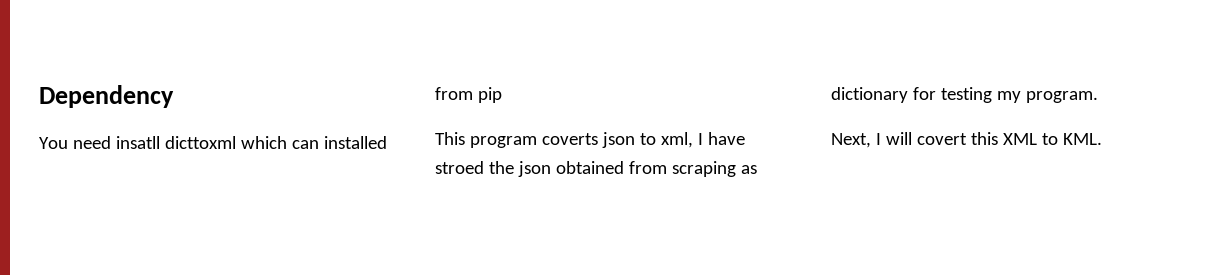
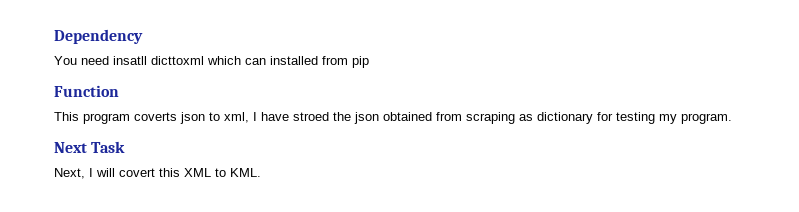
(502, 95) none -> [54,85,119,97] // Function
(1098, 97) none -> [54,141,126,153] // Next Task

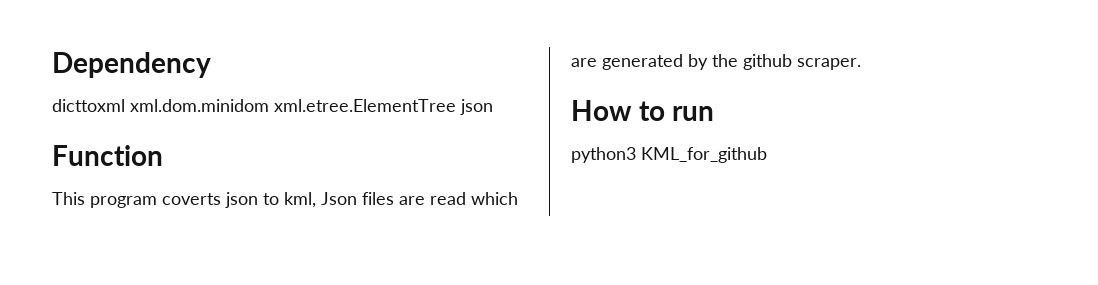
[54,56,369,68] You need insatll dicttoxml which can installed from pip -> [52,99,493,115] dicttoxml xml.dom.minidom xml.etree.ElementTree json
[224,112,732,124] [54,141,126,153] [54,168,261,179] xml, I have stroed the json obtained from scraping as dictionary for testing my program. // Next Task // Next, I will covert this XML to KML. -> [284,192,518,208] [571,54,861,70] [571,100,715,121] [571,147,767,163] kml, Json files are read which are generated by the github scraper. // How to run // python3 KML_for_github

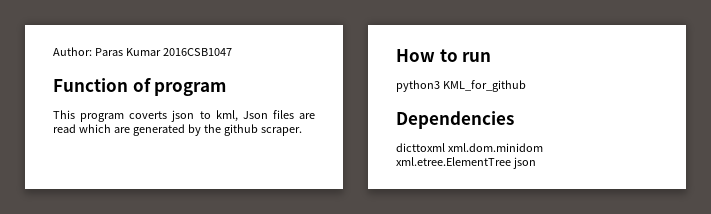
[52,52,211,78] [52,99,493,115] Dependency // dicttoxml xml.dom.minidom xml.etree.ElementTree json -> [53,47,232,56] Author: Paras Kumar 2016CSB1047
(163, 155) none -> [132,78,227,96] of program
(767, 155) none -> [396,111,514,129] [396,143,543,152] [396,157,536,169] // Dependencies // dicttoxml xml.dom.minidom xml.etree.ElementTree json

